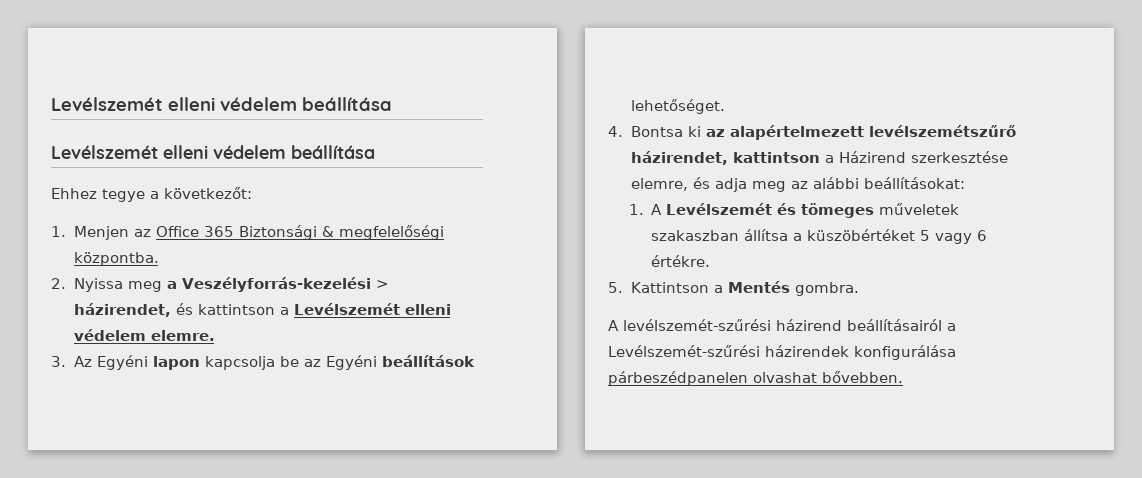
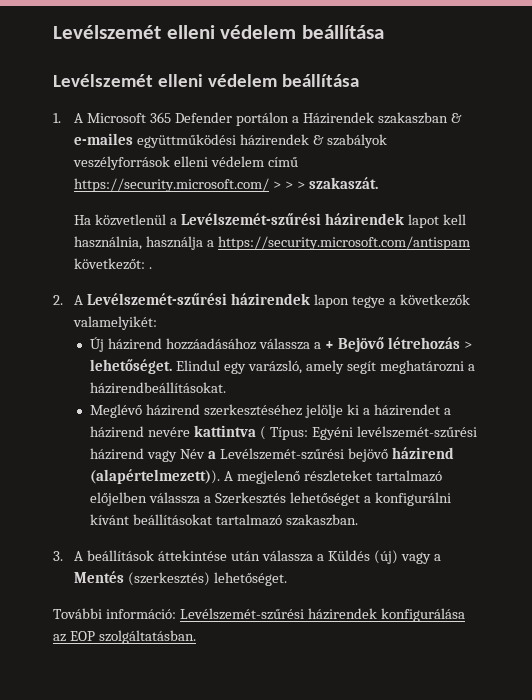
[51,187,252,202] [51,225,444,240] [73,252,159,266] [51,277,389,292] [73,303,451,317] [73,329,215,341] [51,355,475,370] [630,99,725,114] [608,125,1016,140] [630,151,1008,165] [630,177,965,192] [628,203,960,218] [651,229,988,244] [651,255,711,267] [608,281,859,296] [608,319,956,331] [608,345,956,360] [608,371,903,386] Ehhez tegye a következőt: // 1. Menjen az Office 365 Biztonsági & megfelelőségi központba. // 2. Nyissa meg a Veszélyforrás-kezelési > házirendet, és kattintson a Levélszemét elleni védelem elemre. // 3. Az Egyéni lapon kapcsolja be az Egyéni beállítások lehetőséget. // 4. Bontsa ki az alapértelmezett levélszemétszűrő házirendet, kattintson a Házirend szerkesztése elemre, és adja meg az alábbi beállításokat: // 1. A Levélszemét és tömeges műveletek szakaszban állítsa a küszöbértéket 5 vagy 6 értékre. // 5. Kattintson a Mentés gombra. // A levélszemét-szűrési házirend beállításairól a Levélszemét-szűrési házirendek konfigurálása párbeszédpanelen olvashat bővebben. -> [53,112,462,126] [74,133,388,148] [73,156,299,170] [74,177,379,192] [74,213,466,228] [74,236,471,250] [74,258,153,270] [53,293,470,308] [73,316,158,330] [90,337,472,352] [90,359,475,374] [90,382,227,394] [90,404,451,418] [90,425,477,440] [90,447,454,462] [90,469,443,484] [90,492,451,506] [90,514,359,526] [53,550,441,564] [74,571,288,586] [53,608,465,622] [53,630,196,644] 1. A Microsoft 365 Defender portálon a Házirendek szakaszban & e-mailes együttműködési házirendek & szabályok veszélyforrások elleni védelem című https://security.microsoft.com/ > > > szakaszát. // Ha közvetlenül a Levélszemét-szűrési házirendek lapot kell használnia, használja a https://security.microsoft.com/antispam következőt: . // 2. A Levélszemét-szűrési házirendek lapon tegye a következők valamelyikét: // Új házirend hozzáadásához válassza a + Bejövő létrehozás > lehetőséget. Elindul egy varázsló, amely segít meghatározni a házirendbeállításokat. // Meglévő házirend szerkesztéséhez jelölje ki a házirendet a házirend nevére kattintva ( Típus: Egyéni levélszemét-szűrési házirend vagy Név a Levélszemét-szűrési bejövő házirend (alapértelmezett)). A megjelenő részleteket tartalmazó előjelben válassza a Szerkesztés lehetőséget a konfigurálni kívánt beállításokat tartalmazó szakaszban. // 3. A beállítások áttekintése után válassza a Küldés (új) vagy a Mentés (szerkesztés) lehetőséget. // További információ: Levélszemét-szűrési házirendek konfigurálása az EOP szolgáltatásban.

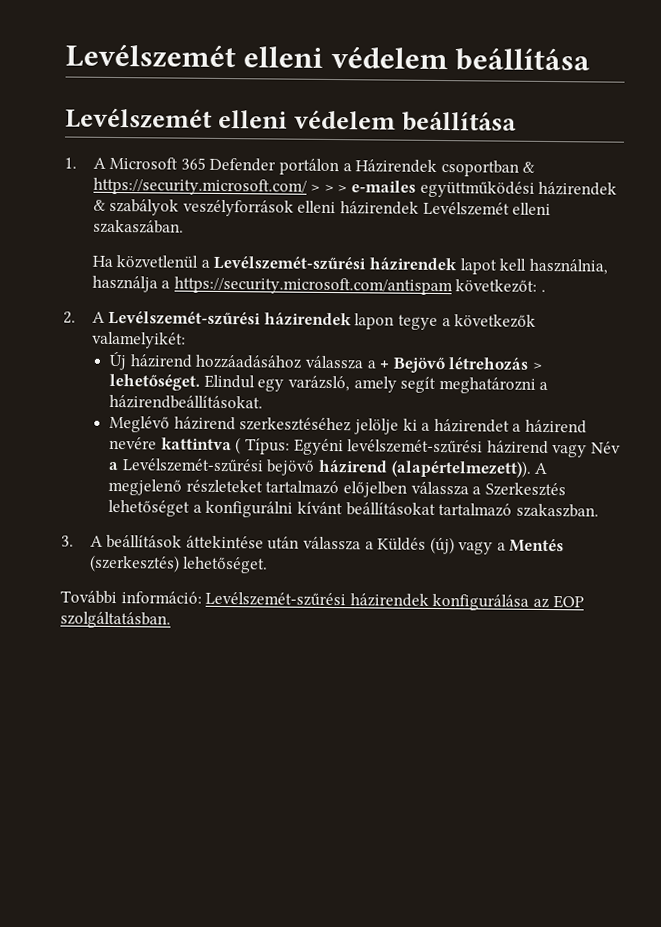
[377,112,462,124] szakaszban & -> [440,160,536,177] [92,177,348,196] csoportban & https://security.microsoft.com/ > > >
[211,156,299,167] [74,177,379,192] védelem című https://security.microsoft.com/ > > > szakaszát. -> [339,201,552,216] [92,219,184,234] házirendek Levélszemét elleni szakaszában.

